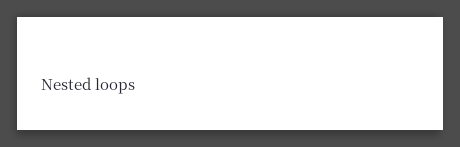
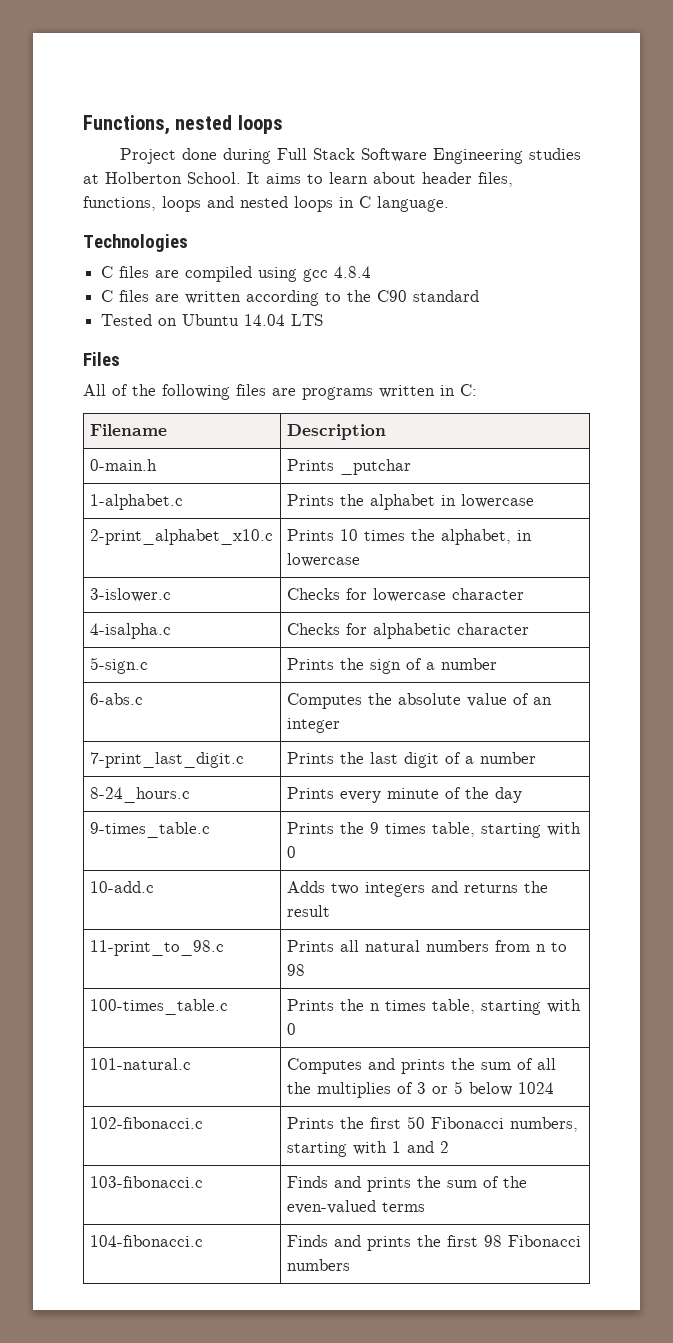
[41,77,136,94] Nested loops -> [83,115,283,135] [119,148,581,164] [83,172,513,187] [83,196,449,212] [83,234,188,252] [101,266,372,282] [101,290,480,306] [101,314,324,326] [83,352,120,366] [83,384,477,400] [89,424,167,436] [286,424,386,440] [89,459,157,471] [286,459,411,475] [89,494,183,510] [286,494,534,510] [89,529,273,545] [286,529,532,545] [286,553,360,567] [89,588,171,602] [286,588,524,602] [89,623,171,639] [286,623,529,639] [89,657,148,674] [286,658,497,674] [89,693,143,705] [286,693,552,709] [286,718,340,733] [89,752,244,768] [286,752,536,768] [89,787,190,803] [286,787,522,803] [89,822,210,838] [286,822,581,838] [286,846,296,858] [89,881,154,893] [286,881,548,897] [286,905,330,917] [89,940,224,956] [286,940,567,952] [286,964,305,976] [89,999,228,1015] [286,999,581,1015] [286,1023,296,1035] [89,1058,191,1070] [286,1058,556,1074] [286,1081,554,1098] [89,1117,203,1129] [286,1116,578,1132] [286,1141,449,1157] [89,1176,203,1188] [286,1176,527,1192] [286,1200,425,1214] [89,1235,203,1247] [286,1235,581,1251] [286,1259,350,1271] Functions, nested loops // Project done during Full Stack Software Engineering studies at Holberton School. It aims to learn about header files, functions, loops and nested loops in C language. // Technologies // C files are compiled using gcc 4.8.4 // C files are written according to the C90 standard // Tested on Ubuntu 14.04 LTS // Files // All of the following files are programs written in C: // Filename | Description // 0-main.h | Prints _putchar // 1-alphabet.c | Prints the alphabet in lowercase // 2-print_alphabet_x10.c | Prints 10 times the alphabet, in lowercase // 3-islower.c | Checks for lowercase character // 4-isalpha.c | Checks for alphabetic character // 5-sign.c | Prints the sign of a number // 6-abs.c | Computes the absolute value of an integer // 7-print_last_digit.c | Prints the last digit of a number // 8-24_hours.c | Prints every minute of the day // 9-times_table.c | Prints the 9 times table, starting with 0 // 10-add.c | Adds two integers and returns the result // 11-print_to_98.c | Prints all natural numbers from n to 98 // 100-times_table.c | Prints the n times table, starting with 0 // 101-natural.c | Computes and prints the sum of all the multiplies of 3 or 5 below 1024 // 102-fibonacci.c | Prints the first 50 Fibonacci numbers, starting with 1 and 2 // 103-fibonacci.c | Finds and prints the sum of the even-valued terms // 104-fibonacci.c | Finds and prints the first 98 Fibonacci numbers

